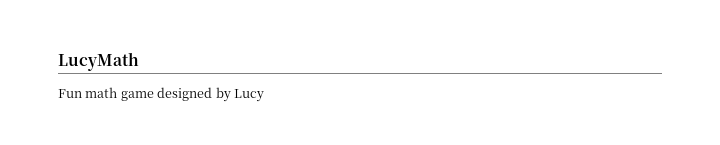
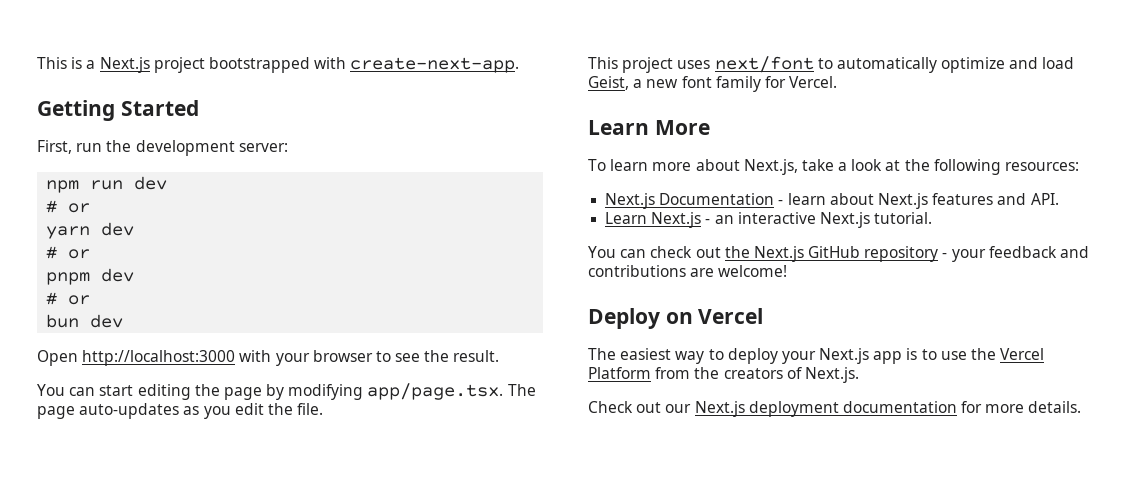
[58,52,139,71] [58,87,264,102] LucyMath // Fun math game designed by Lucy -> [37,57,520,73] [37,100,199,121] [37,140,288,156] [46,176,168,193] [46,200,91,213] [46,222,135,239] [46,246,91,259] [46,268,135,285] [46,292,91,305] [46,314,124,328] [37,350,500,366] [37,383,536,400] [37,403,324,419] [588,56,1075,73] [588,76,838,92] [588,120,710,135] [588,159,1080,175] [605,193,1059,209] [605,212,933,228] [588,246,1090,262] [588,265,788,277] [588,308,764,329] [588,348,1045,364] [588,367,859,383] [588,401,1082,417] This is a Next.js project bootstrapped with create-next-app. // Getting Started // First, run the development server: // npm run dev // # or // yarn dev // # or // pnpm dev // # or // bun dev // Open http://localhost:3000 with your browser to see the result. // You can start editing the page by modifying app/page.tsx. The page auto-updates as you edit the file. // This project uses next/font to automatically optimize and load Geist, a new font family for Vercel. // Learn More // To learn more about Next.js, take a look at the following resources: // Next.js Documentation - learn about Next.js features and API. // Learn Next.js - an interactive Next.js tutorial. // You can check out the Next.js GitHub repository - your feedback and contributions are welcome! // Deploy on Vercel // The easiest way to deploy your Next.js app is to use the Vercel Platform from the creators of Next.js. // Check out our Next.js deployment documentation for more details.

